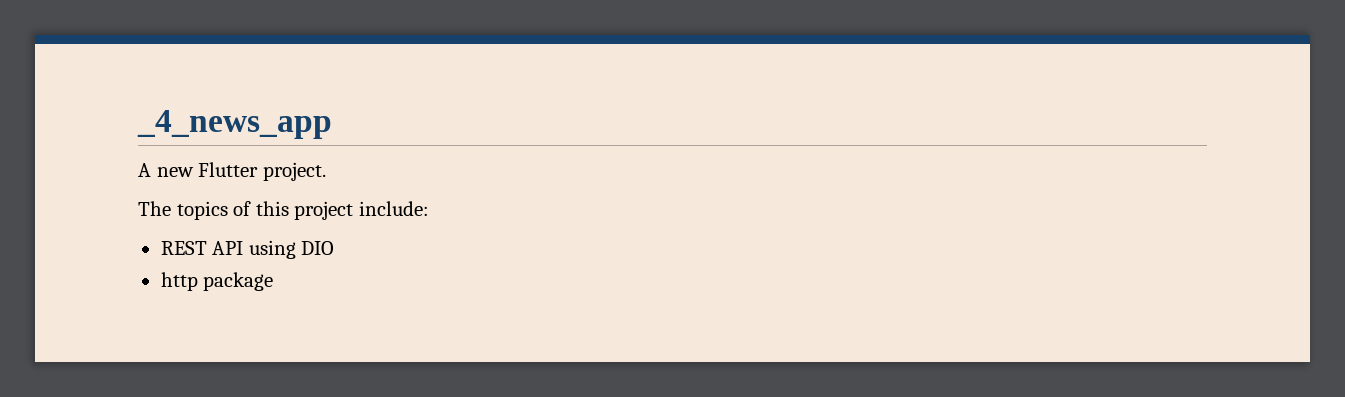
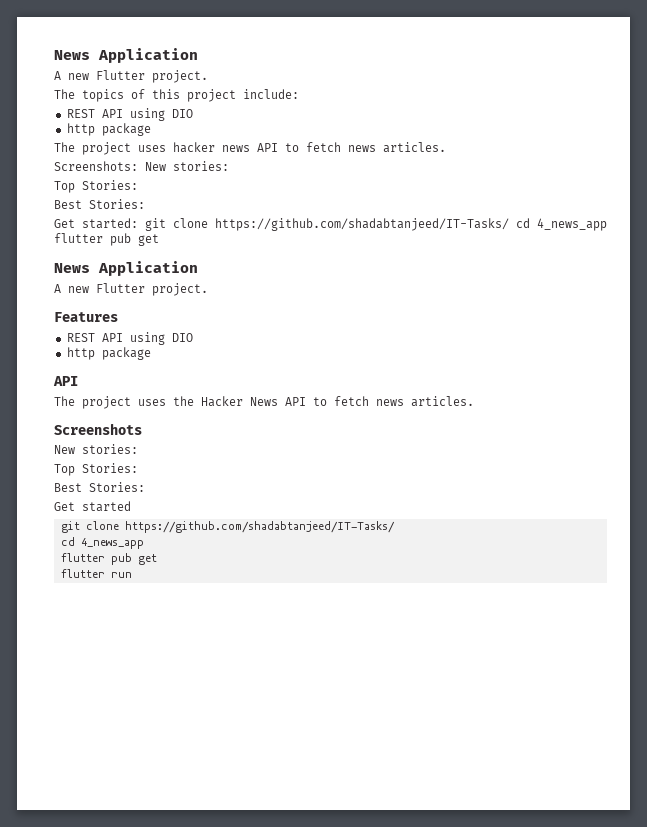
[137,110,332,139] _4_news_app -> [54,48,198,63] News Application
(274, 281) none -> [54,142,446,155] [54,161,229,171] [54,180,138,193] [54,199,145,209] [54,218,607,231] [54,233,159,246] [54,261,198,276] [54,283,208,296] [54,312,118,322] [66,332,193,345] [66,347,151,360] [53,376,78,386] [54,396,474,409] [54,423,142,435] [54,444,138,454] [54,463,138,476] [54,482,145,492] [54,501,131,512] [60,521,395,533] [60,537,144,549] [60,553,157,565] [60,569,132,578] // The project uses hacker news API to fetch news articles. // Screenshots: New stories: // Top Stories: // Best Stories: // Get started: git clone https://github.com/shadabtanjeed/IT-Tasks/ cd 4_news_app flutter pub get // News Application // A new Flutter project. // Features // REST API using DIO // http package // API // The project uses the Hacker News API to fetch news articles. // Screenshots // New stories: // Top Stories: // Best Stories: // Get started // git clone https://github.com/shadabtanjeed/IT-Tasks/ // cd 4_news_app // flutter pub get // flutter run

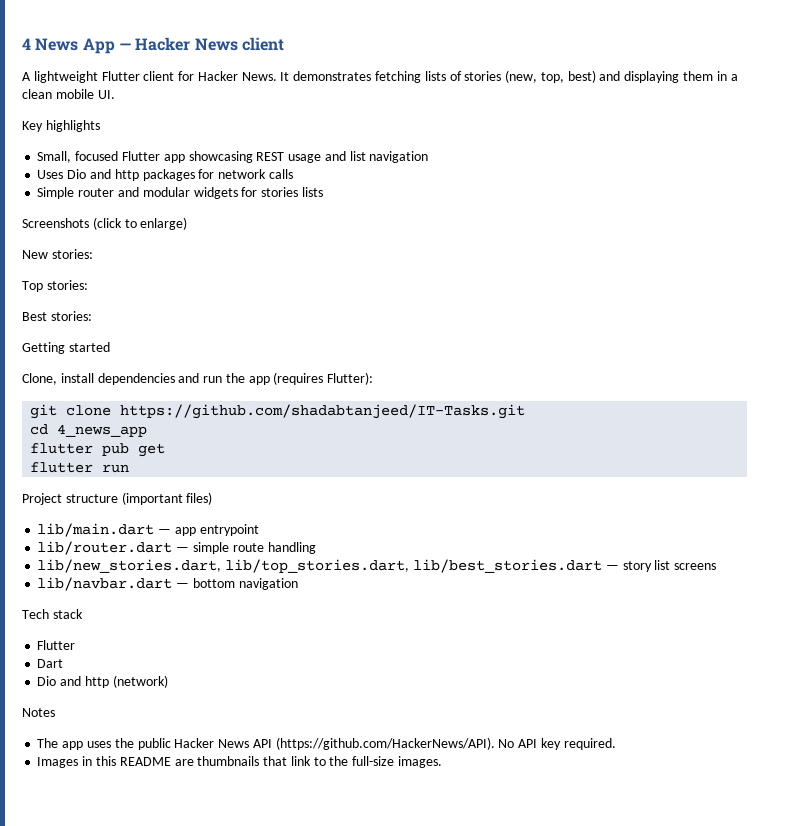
[54,48,198,63] [54,70,208,83] [54,89,299,102] [66,108,193,121] [66,123,151,136] [54,142,446,155] [54,161,229,171] [54,180,138,193] [54,199,145,209] [54,218,607,231] [54,233,159,246] [54,261,198,276] [54,283,208,296] [54,312,118,322] [66,332,193,345] [66,347,151,360] [53,376,78,386] [54,396,474,409] [54,423,142,435] [54,444,138,454] [54,463,138,476] [54,482,145,492] [54,502,75,511] News Application // A new Flutter project. // The topics of this project include: // REST API using DIO // http package // The project uses hacker news API to fetch news articles. // Screenshots: New stories: // Top Stories: // Best Stories: // Get started: git clone https://github.com/shadabtanjeed/IT-Tasks/ cd 4_news_app flutter pub get // News Application // A new Flutter project. // Features // REST API using DIO // http package // API // The project uses the Hacker News API to fetch news articles. // Screenshots // New stories: // Top Stories: // Best Stories: // Get -> [22,37,284,54] [22,70,738,83] [22,89,115,99] [22,120,100,132] [37,151,429,163] [37,169,293,181] [37,187,323,199] [22,217,188,230] [22,249,93,259] [22,280,88,292] [22,311,92,321] [22,342,65,354] 4 News App — Hacker News client // A lightweight Flutter client for Hacker News. It demonstrates fetching lists of stories (new, top, best) and displaying them in a clean mobile UI. // Key highlights // Small, focused Flutter app showcasing REST usage and list navigation // Uses Dio and http packages for network calls // Simple router and modular widgets for stories lists // Screenshots (click to enlarge) // New stories: // Top stories: // Best stories: // Getting
[60,521,395,533] // git clone https://github.com/shadabtanjeed/IT-Tasks/ -> [22,372,374,385] [30,404,526,419] // Clone, install dependencies and run the app (requires Flutter): // git clone https://github.com/shadabtanjeed/IT-Tasks.git
(132, 575) none -> [22,492,213,505] [37,523,259,537] [37,541,316,555] [37,559,717,573] [37,577,298,591] [22,609,83,619] [37,640,76,650] [37,659,64,668] [37,675,168,688] [22,708,55,717] [37,737,616,750] [37,756,442,768] // Project structure (important files) // lib/main.dart — app entrypoint // lib/router.dart — simple route handling // lib/new_stories.dart, lib/top_stories.dart, lib/best_stories.dart — story list screens // lib/navbar.dart — bottom navigation // Tech stack // Flutter // Dart // Dio and http (network) // Notes // The app uses the public Hacker News API (https://github.com/HackerNews/API). No API key required. // Images in this README are thumbnails that link to the full-size images.

